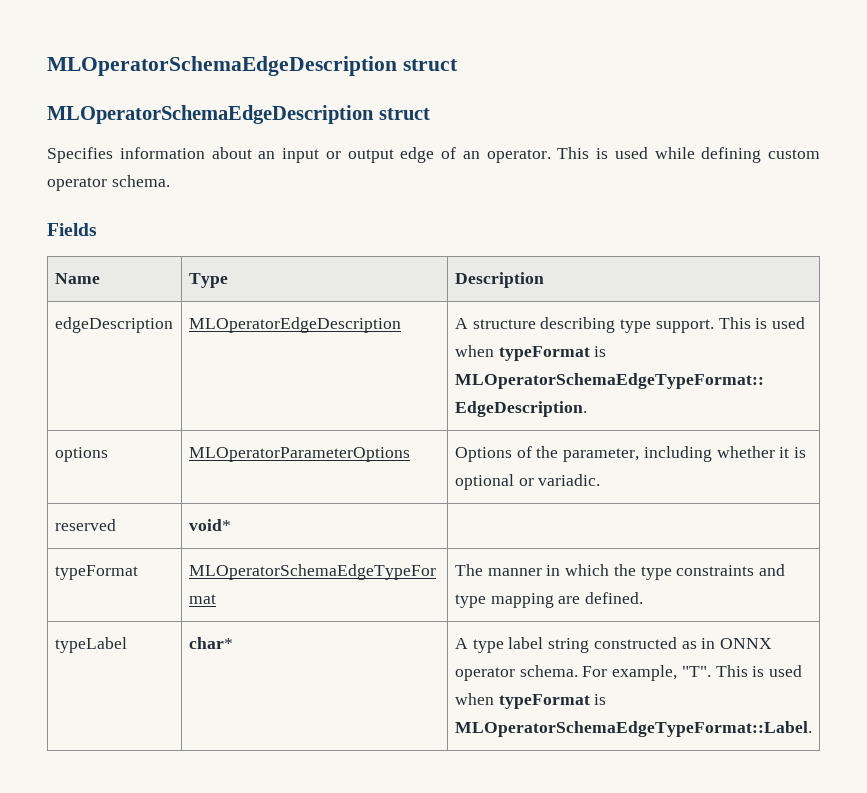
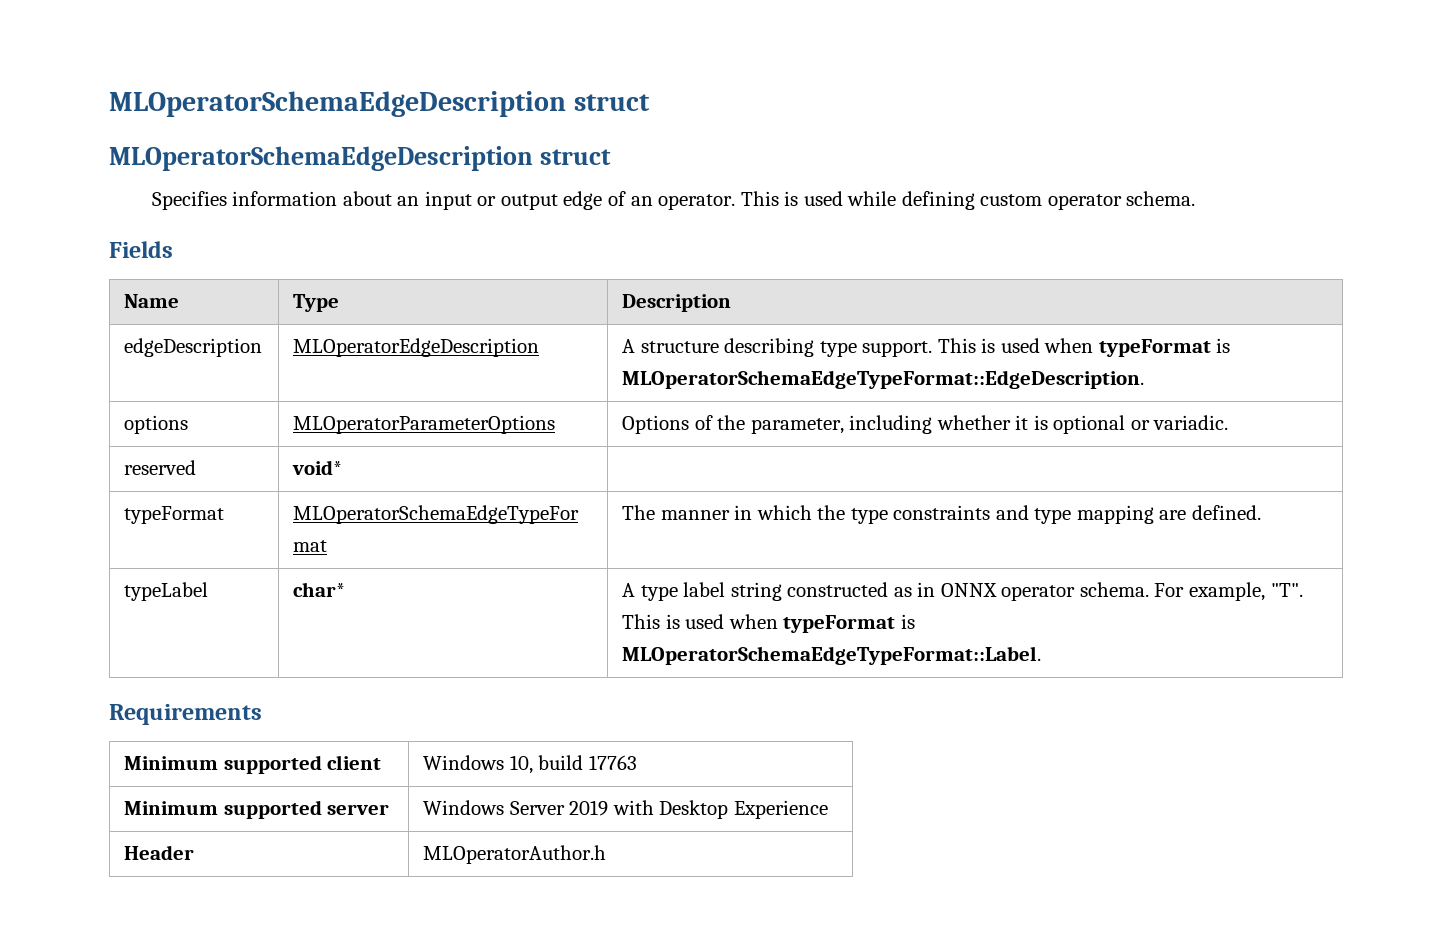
(812, 729) none -> [109,704,262,725] [124,755,382,774] [423,755,637,774] [124,800,390,819] [423,800,828,819] [124,845,195,860] [423,845,607,864] // Requirements // Minimum supported client | Windows 10, build 17763 // Minimum supported server | Windows Server 2019 with Desktop Experience // Header | MLOperatorAuthor.h

